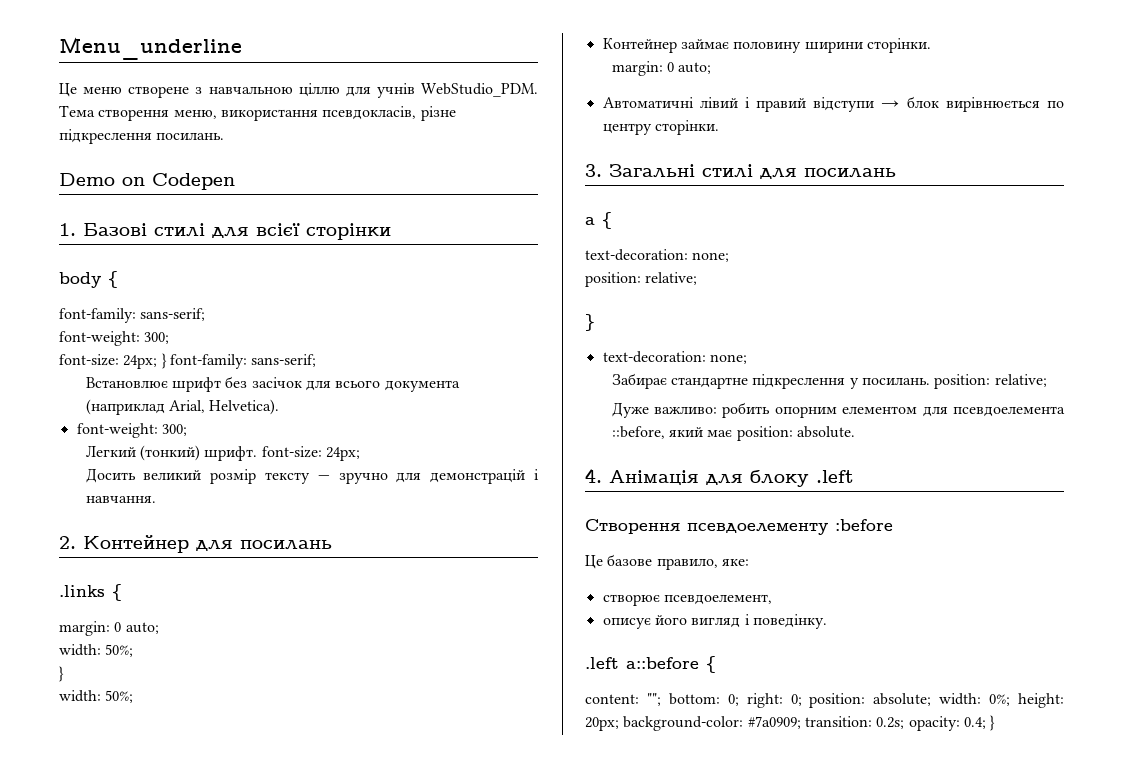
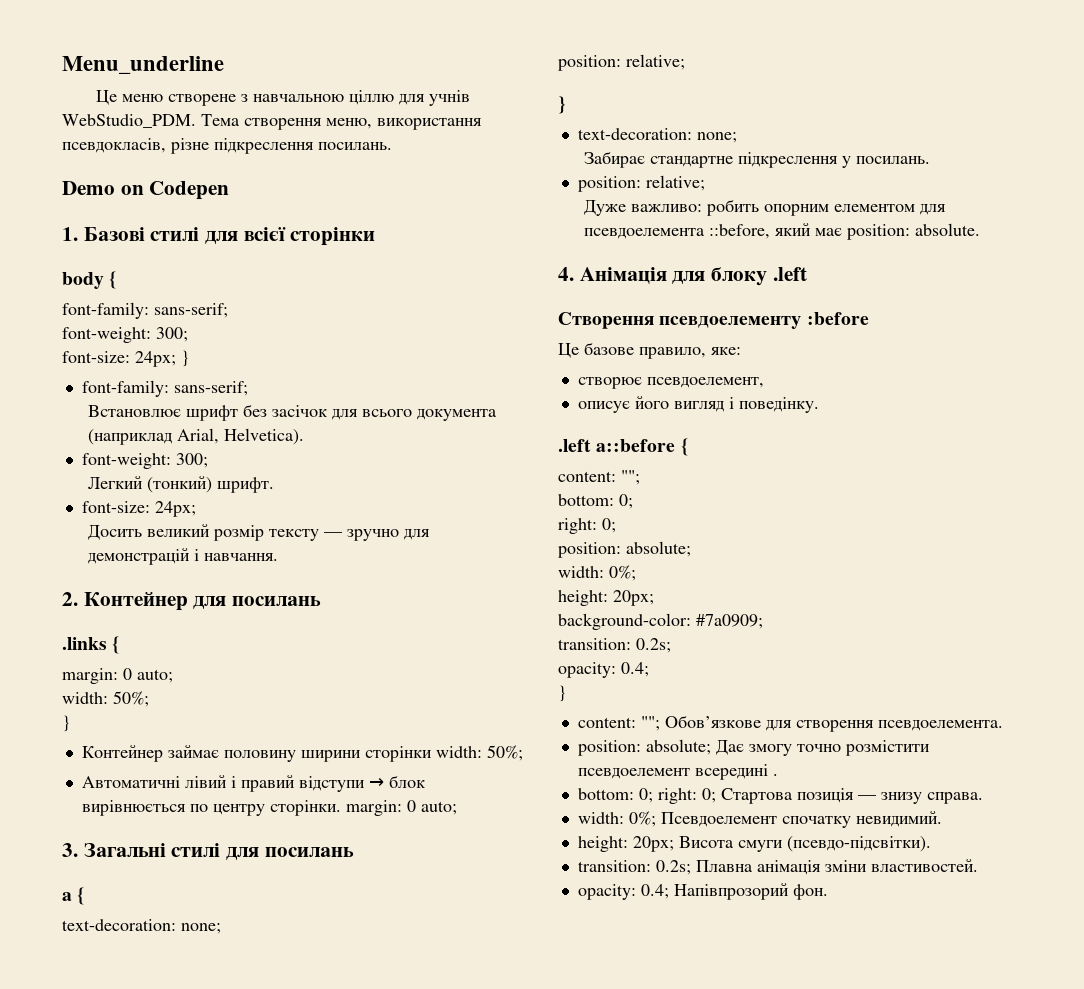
(167, 361) none -> (190, 358) //
(258, 453) none -> (274, 485) //
[59,690,134,703] // width: 50%; -> (71, 723) none
[866,38,931,53] [611,61,712,76] сторінки. // margin: 0 auto; -> [364,745,523,762] сторінки width: 50%;
(719, 127) none -> [345,800,457,816] margin: 0 auto;
(930, 381) none -> (930, 160) //
[668,693,1064,708] [585,715,996,731] bottom: 0; right: 0; position: absolute; width: 0%; height: 20px; background-color: #7a0909; transition: 0.2s; opacity: 0.4; } -> [558,494,633,509] [558,518,616,534] [558,541,691,558] [558,565,636,581] [558,590,654,606] [558,613,763,630] [558,638,671,653] [558,662,649,678] [558,685,567,702] [577,715,1003,732] [577,739,930,756] [577,764,778,780] [577,788,983,804] [577,811,942,828] [577,836,931,852] [577,859,978,875] [577,883,828,900] // bottom: 0; // right: 0; // position: absolute; // width: 0%; // height: 20px; // background-color: #7a0909; // transition: 0.2s; // opacity: 0.4; // } // content: ""; Обов’язкове для створення псевдоелемента. // position: absolute; Дає змогу точно розмістити псевдоелемент всередині . // bottom: 0; right: 0; Стартова позиція — знизу справа. // width: 0%; Псевдоелемент спочатку невидимий. // height: 20px; Висота смуги (псевдо-підсвітки). // transition: 0.2s; Плавна анімація зміни властивостей. // opacity: 0.4; Напівпрозорий фон.

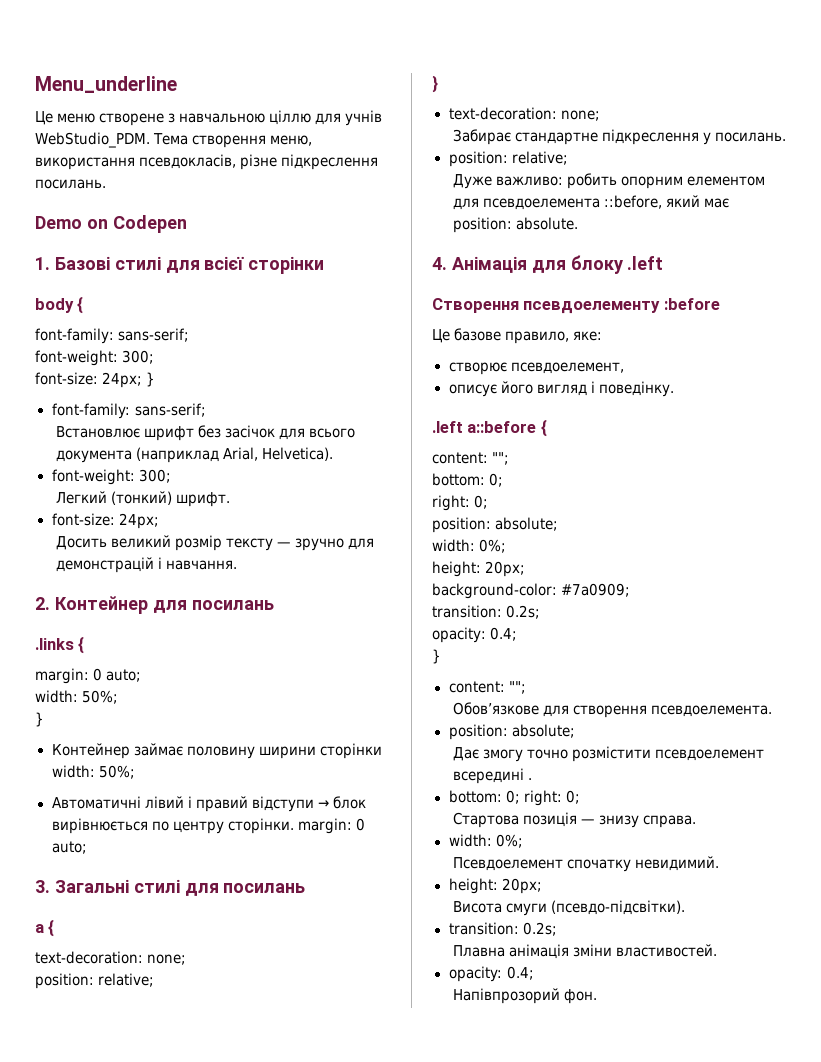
(660, 723) none -> (526, 687) //
(711, 747) none -> (575, 731) //
(716, 795) none -> (580, 797) //
(656, 819) none -> (523, 841) //
(674, 844) none -> (542, 886) //
(691, 867) none -> (557, 929) //
(669, 891) none -> (534, 973) //

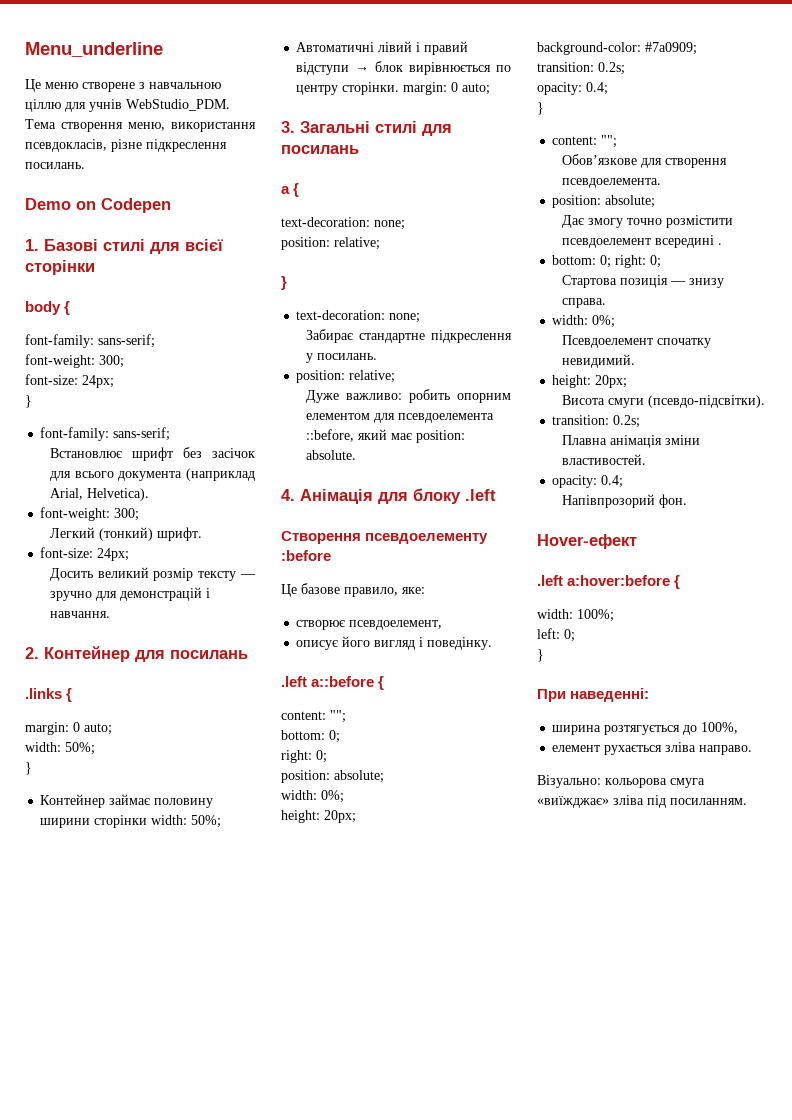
(143, 380) none -> (114, 381) //
(597, 996) none -> [537,534,637,549] [537,575,681,589] [537,609,614,622] [537,628,575,642] [537,649,544,662] [537,688,650,702] [552,722,739,735] [552,742,753,755] [537,775,705,788] [537,795,747,808] // Hover-ефект // .left a:hover:before { // width: 100%; // left: 0; // } // При наведенні: // ширина розтягується до 100%, // елемент рухається зліва направо. // Візуально: кольорова смуга «виїжджає» зліва під посиланням.

